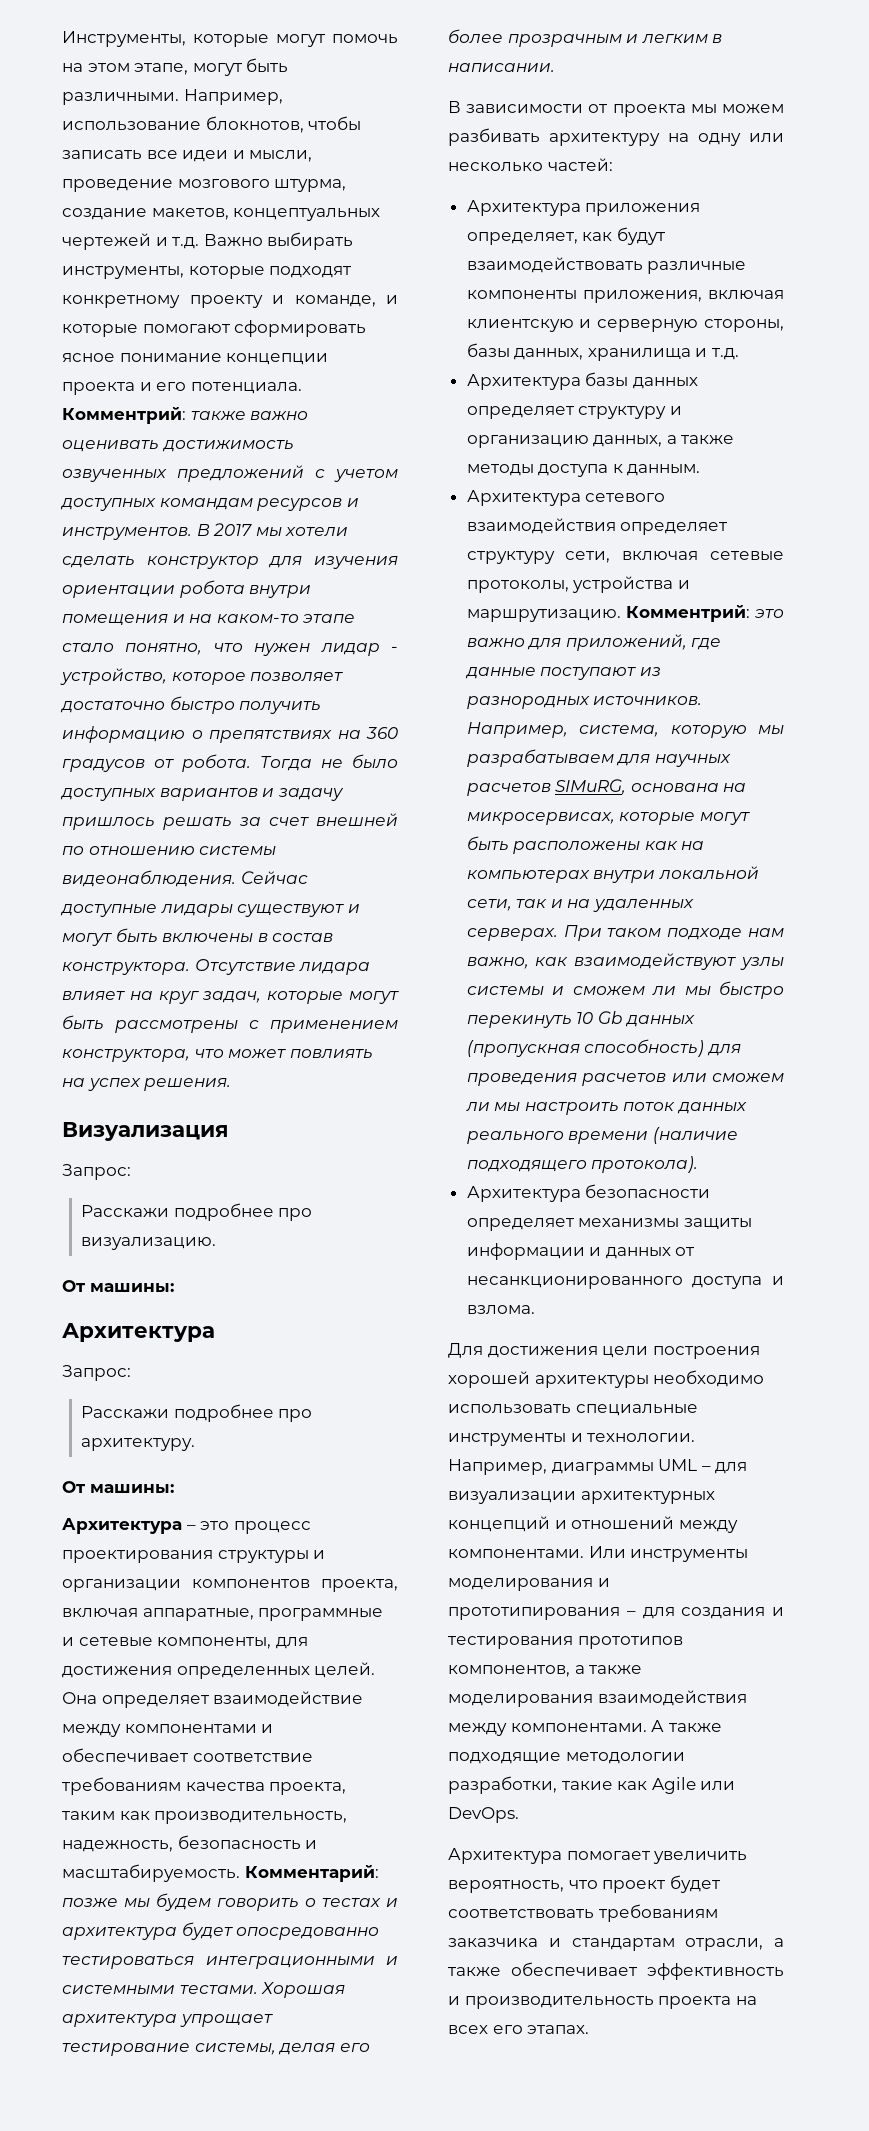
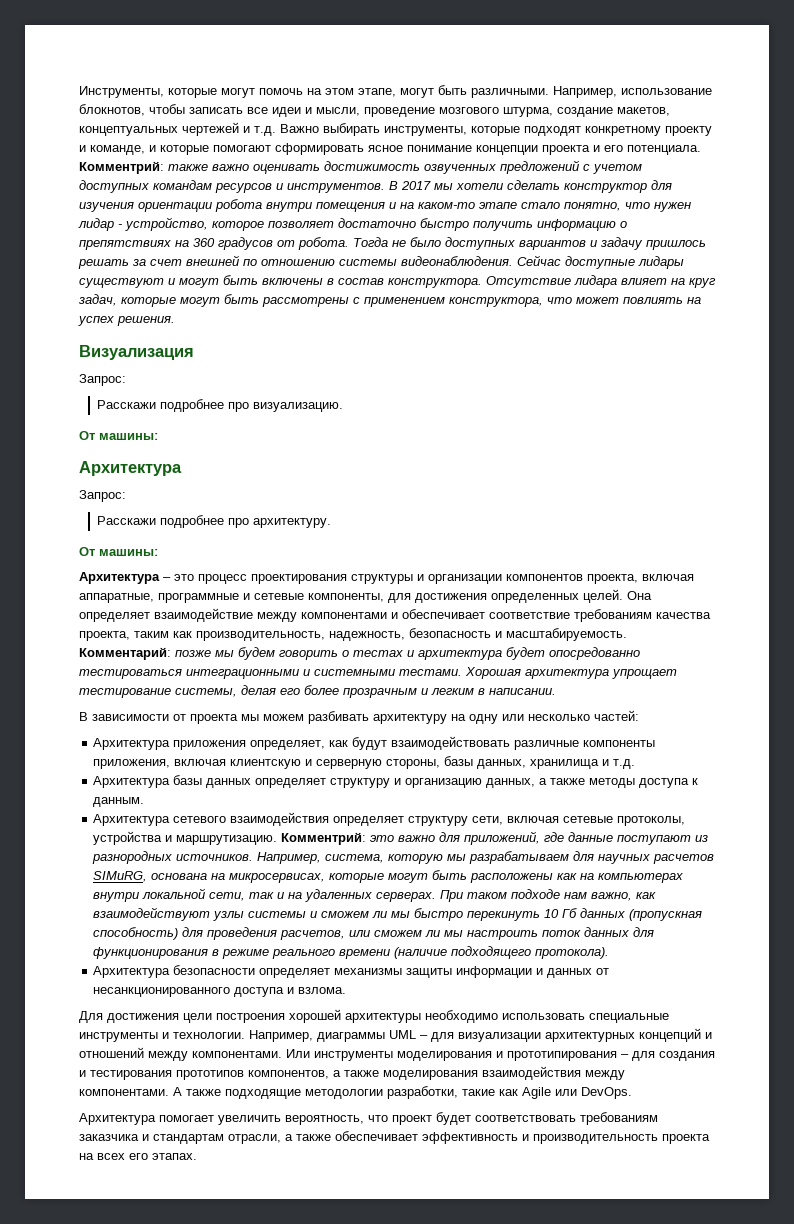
[597,1011,623,1024] Gb -> [562,908,578,918] Гб
[582,1073,667,1086] расчетов -> [280,930,346,940] расчетов,
(748, 1108) none -> [633,927,655,937] [93,947,270,959] для функционирования в режиме

